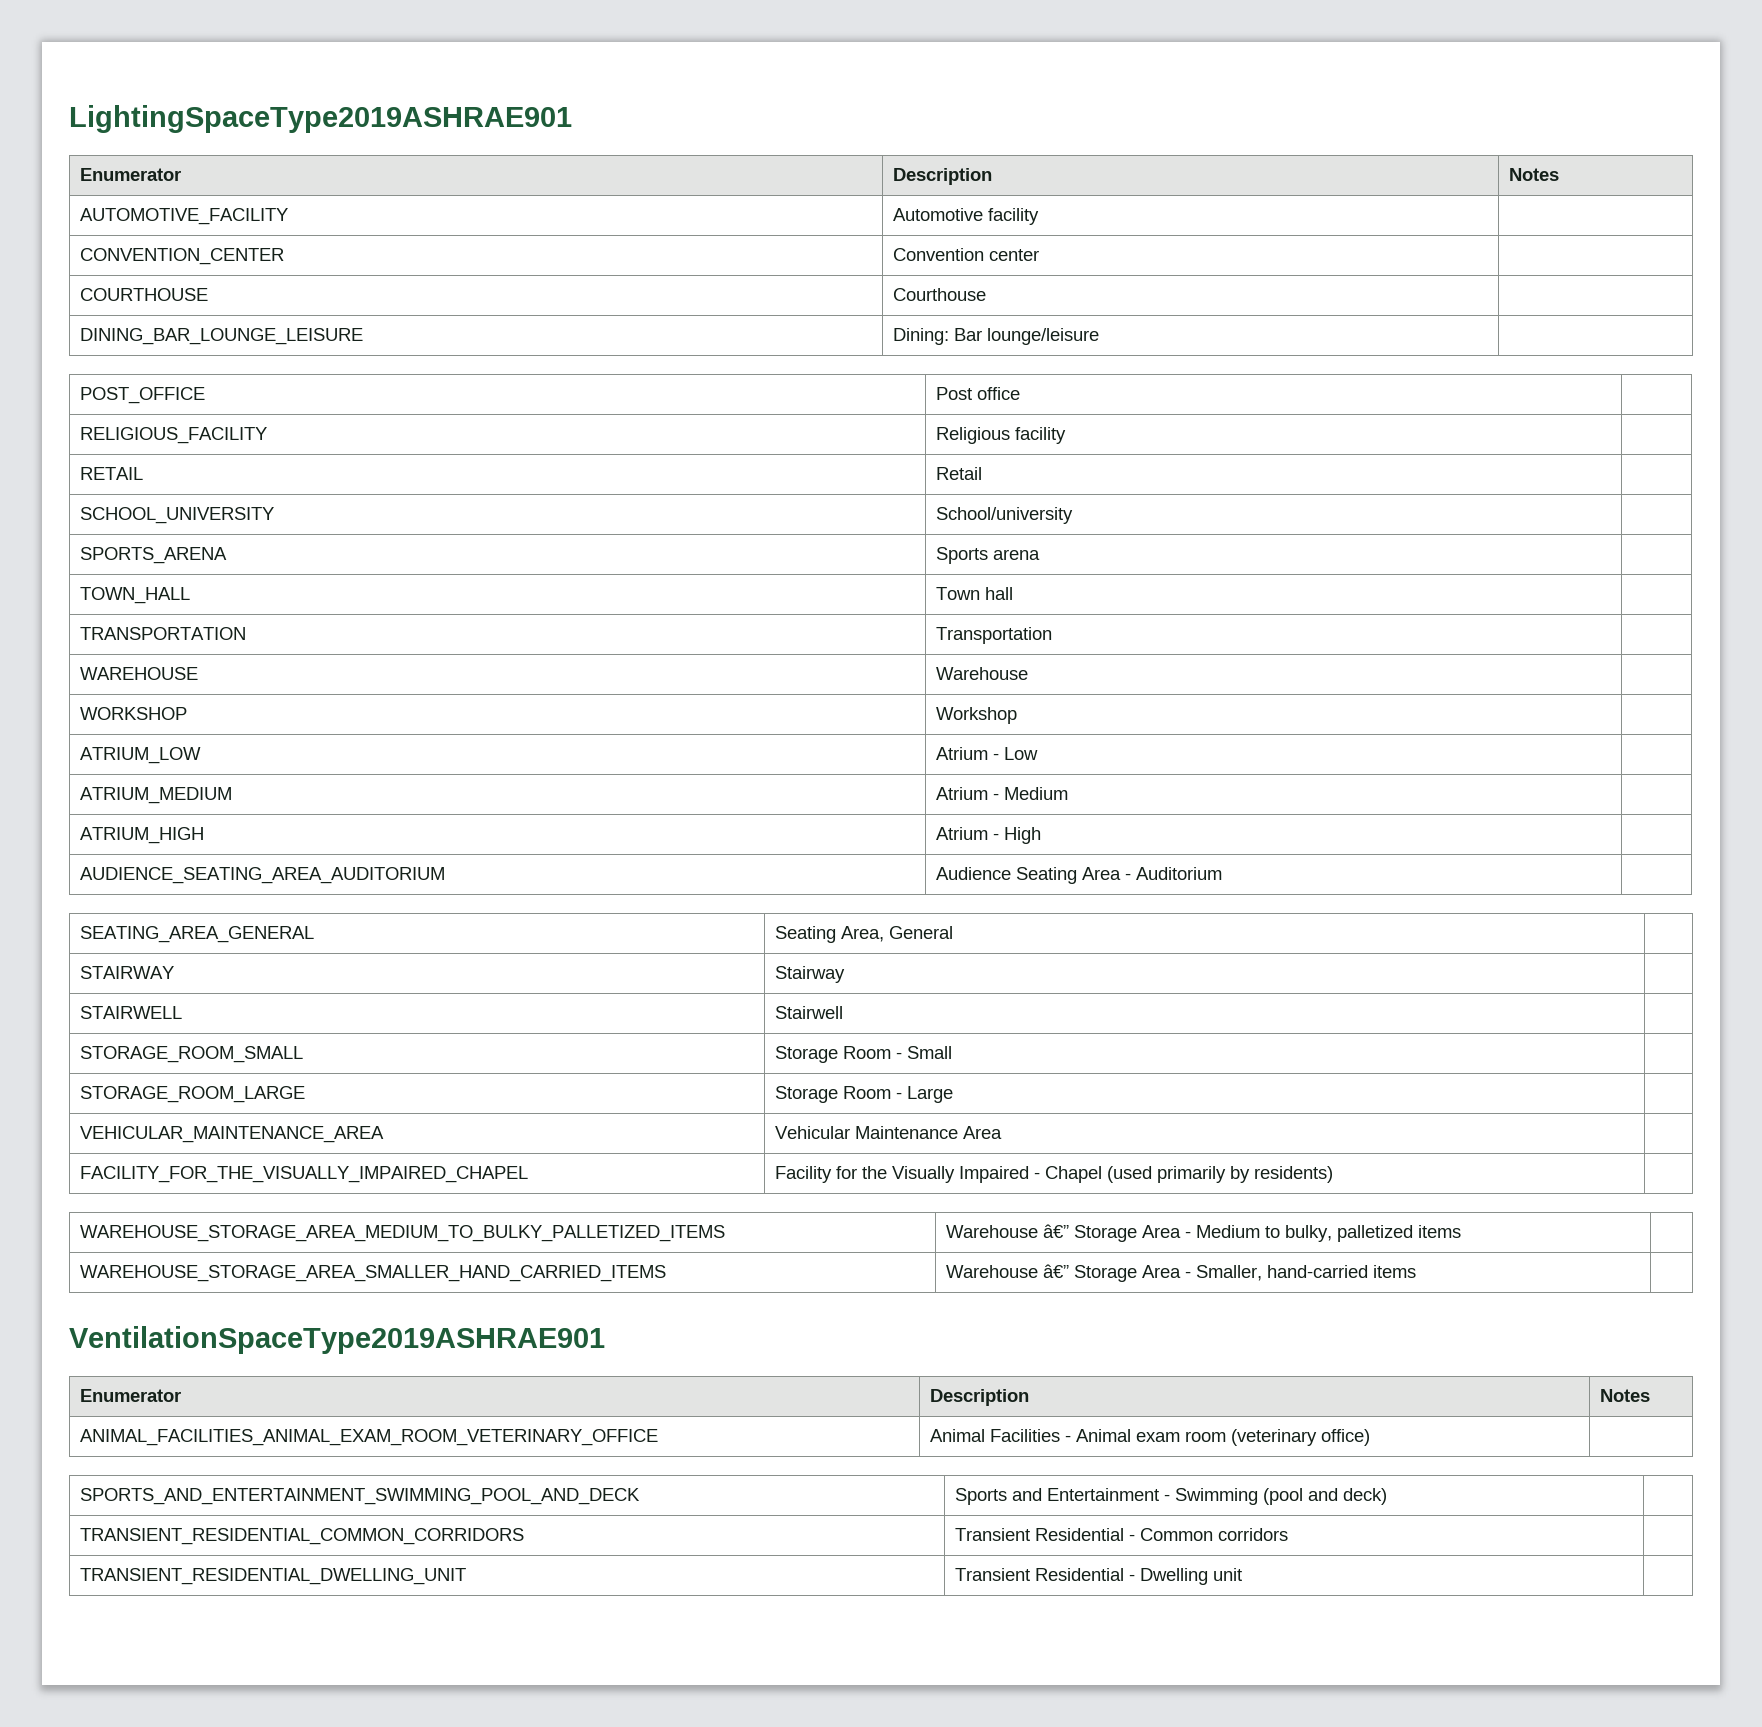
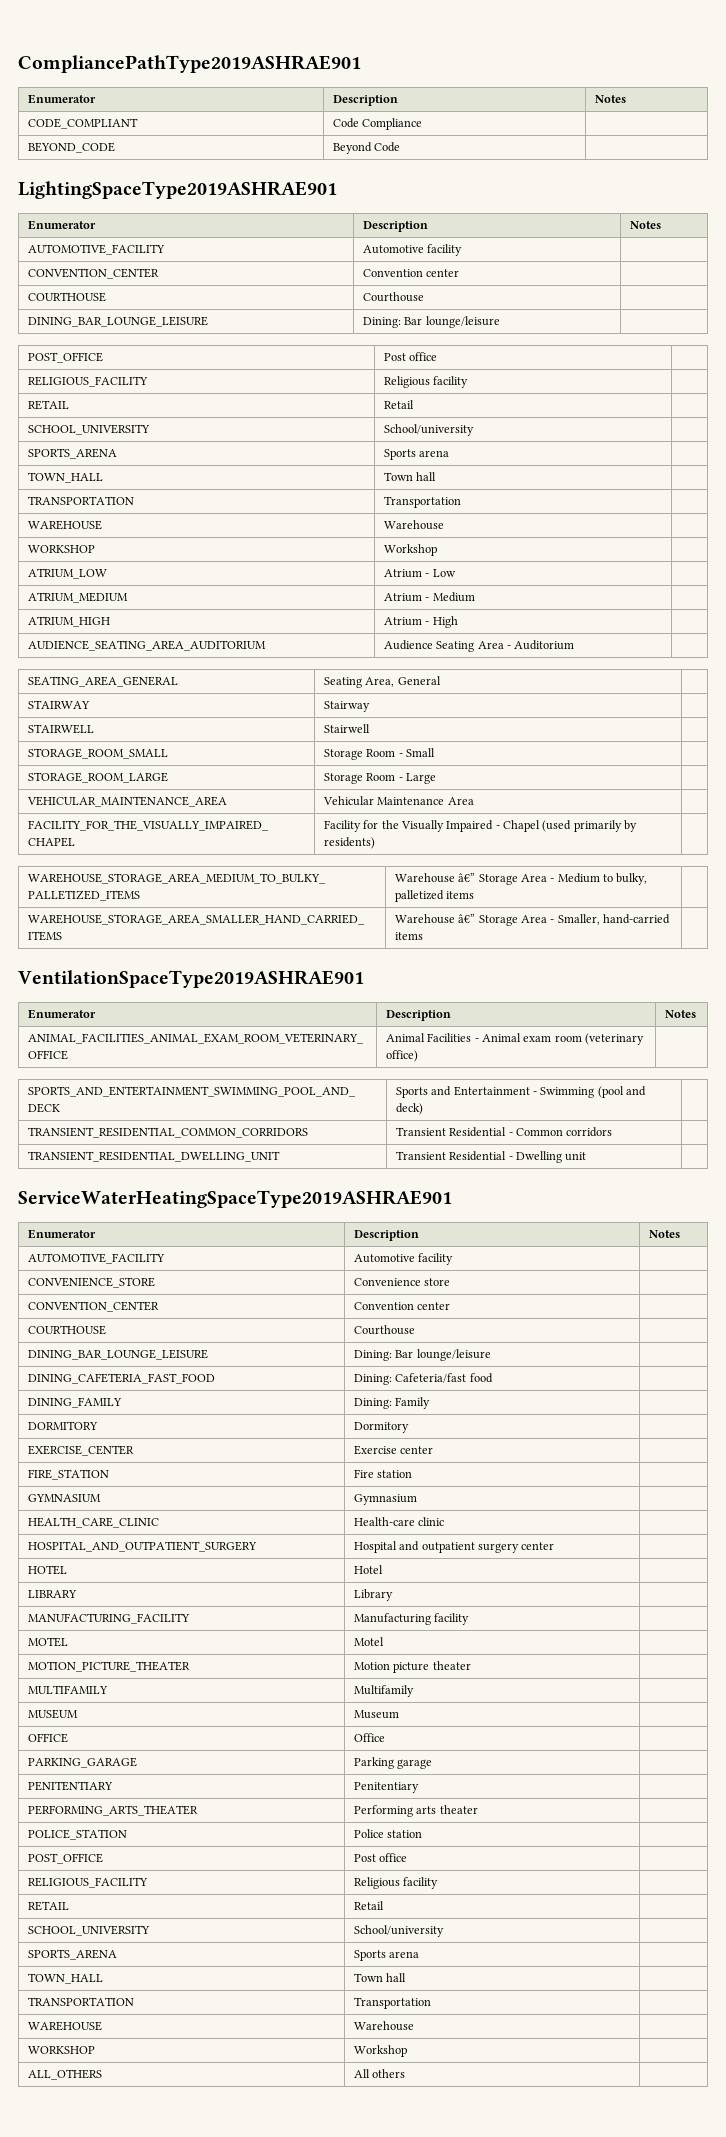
(69, 119) none -> [18,55,361,73] [27,94,96,104] [332,95,398,106] [594,95,626,103] [27,118,138,129] [332,118,423,130] [27,142,115,153] [332,142,401,154] CompliancePathType2019ASHRAE901 // Enumerator | Description | Notes // CODE_COMPLIANT | Code Compliance | // BEYOND_CODE | Beyond Code | //
(1242, 1574) none -> [18,1190,452,1208] [27,1229,96,1239] [353,1230,419,1241] [648,1230,680,1238] [27,1253,165,1264] [353,1253,454,1265] [27,1277,155,1288] [353,1278,451,1286] [27,1301,159,1312] [353,1302,451,1310] [27,1325,106,1335] [353,1325,415,1335] [27,1349,208,1360] [353,1349,491,1361] [27,1373,215,1384] [353,1373,493,1385] [27,1397,122,1408] [353,1397,431,1409] [27,1421,98,1430] [353,1422,409,1433] [27,1445,134,1456] [353,1445,434,1455] [27,1469,109,1480] [353,1469,413,1478] [27,1494,101,1502] [353,1494,417,1505] [27,1517,159,1528] [353,1517,445,1526] [27,1541,257,1552] [353,1541,555,1553] [27,1565,67,1575] [353,1565,383,1574] [27,1590,77,1598] [353,1589,393,1601] [27,1613,190,1624] [353,1613,470,1625] [27,1637,68,1647] [353,1637,384,1646] [27,1661,190,1672] [353,1661,471,1673] [27,1685,108,1694] [353,1685,414,1697] [27,1709,78,1719] [353,1710,399,1719] [27,1733,68,1743] [353,1733,385,1742] [27,1757,137,1768] [353,1757,433,1769] [27,1781,113,1791] [353,1782,419,1793] [27,1805,198,1816] [353,1805,478,1817] [27,1829,127,1840] [353,1829,423,1838] [27,1853,103,1864] [353,1853,408,1862] [27,1877,148,1888] [353,1877,439,1889] [27,1901,69,1911] [353,1901,384,1910] [27,1925,150,1936] [353,1925,444,1937] [27,1949,117,1960] [353,1950,420,1961] [27,1973,103,1984] [353,1973,407,1982] [27,1997,134,2006] [353,1997,431,2009] [27,2021,102,2031] [353,2021,414,2031] [27,2046,95,2054] [353,2045,407,2057] [27,2069,102,2080] [353,2069,406,2078] // ServiceWaterHeatingSpaceType2019ASHRAE901 // Enumerator | Description | Notes // AUTOMOTIVE_FACILITY | Automotive facility | // CONVENIENCE_STORE | Convenience store | // CONVENTION_CENTER | Convention center | // COURTHOUSE | Courthouse | // DINING_BAR_LOUNGE_LEISURE | Dining: Bar lounge/leisure | // DINING_CAFETERIA_FAST_FOOD | Dining: Cafeteria/fast food | // DINING_FAMILY | Dining: Family | // DORMITORY | Dormitory | // EXERCISE_CENTER | Exercise center | // FIRE_STATION | Fire station | // GYMNASIUM | Gymnasium | // HEALTH_CARE_CLINIC | Health-care clinic | // HOSPITAL_AND_OUTPATIENT_SURGERY | Hospital and outpatient surgery center | // HOTEL | Hotel | // LIBRARY | Library | // MANUFACTURING_FACILITY | Manufacturing facility | // MOTEL | Motel | // MOTION_PICTURE_THEATER | Motion picture theater | // MULTIFAMILY | Multifamily | // MUSEUM | Museum | // OFFICE | Office | // PARKING_GARAGE | Parking garage | // PENITENTIARY | Penitentiary | // PERFORMING_ARTS_THEATER | Performing arts theater | // POLICE_STATION | Police station | // POST_OFFICE | Post office | // RELIGIOUS_FACILITY | Religious facility | // RETAIL | Retail | // SCHOOL_UNIVERSITY | School/university | // SPORTS_ARENA | Sports arena | // TOWN_HALL | Town hall | // TRANSPORTATION | Transportation | // WAREHOUSE | Warehouse | // WORKSHOP | Workshop | // ALL_OTHERS | All others |

